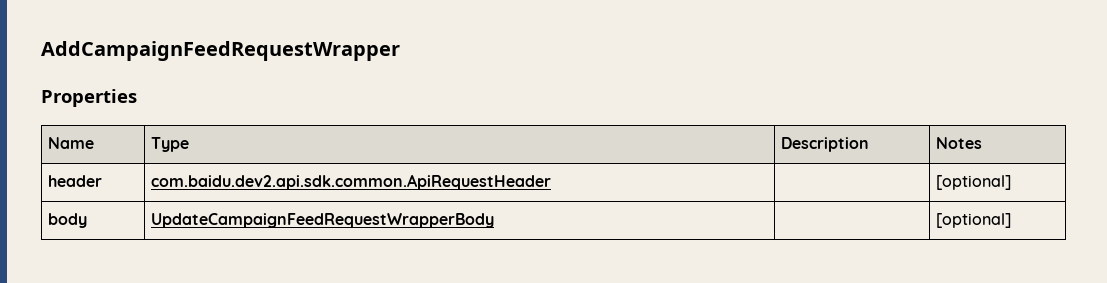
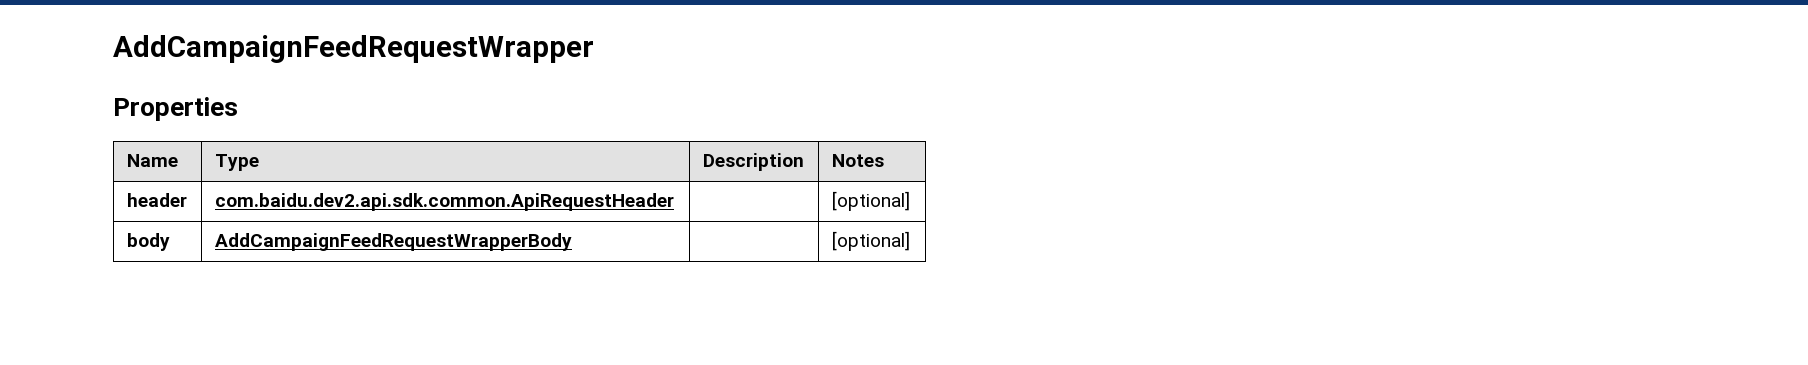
[150,213,494,228] UpdateCampaignFeedRequestWrapperBody -> [214,233,572,251] AddCampaignFeedRequestWrapperBody

